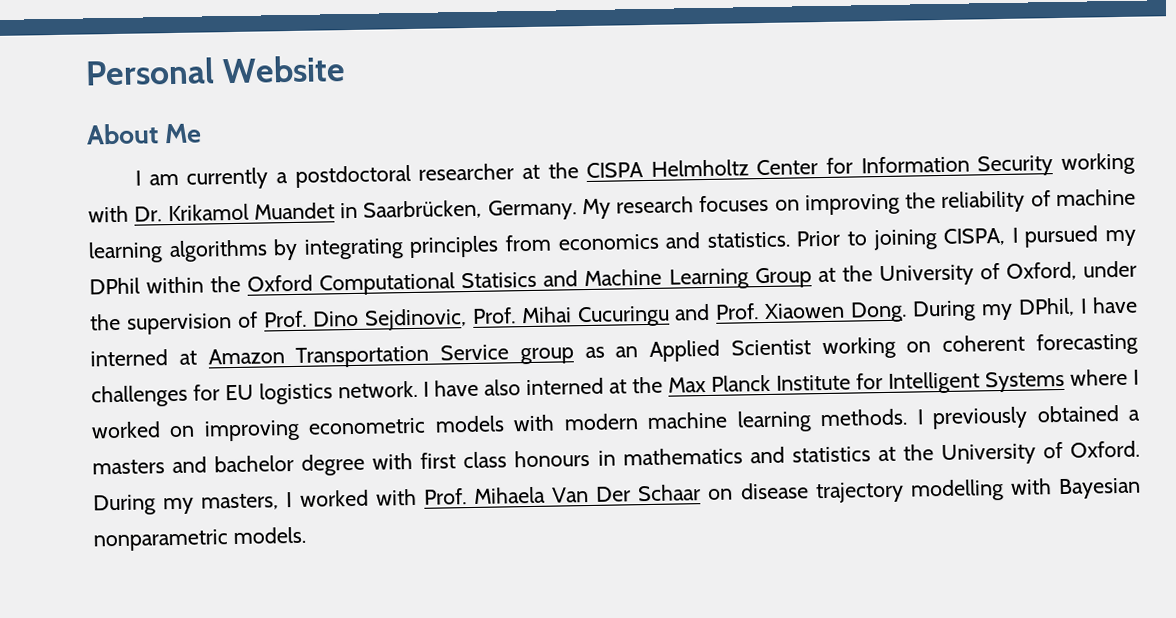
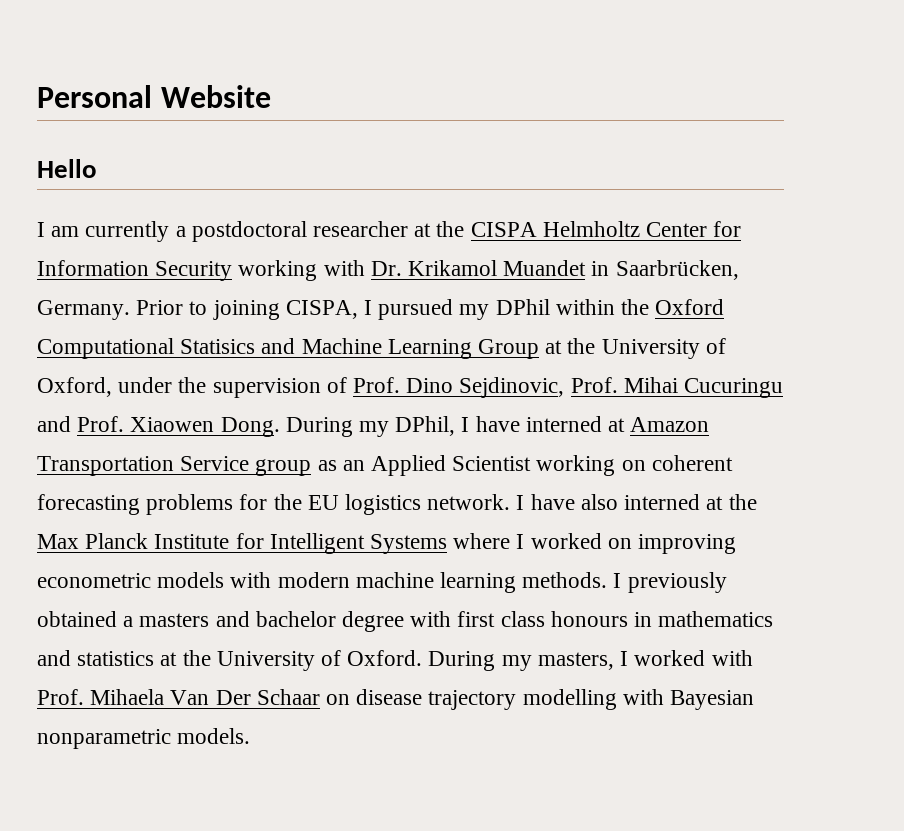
[86,123,203,145] About Me -> [37,159,97,178] Hello
[581,188,1136,220] [88,231,790,264] My research focuses on improving the reliability of machine learning algorithms by integrating principles from economics and statistics. -> (130, 310) none
[91,384,220,408] challenges for -> [146,494,302,515] problems for the

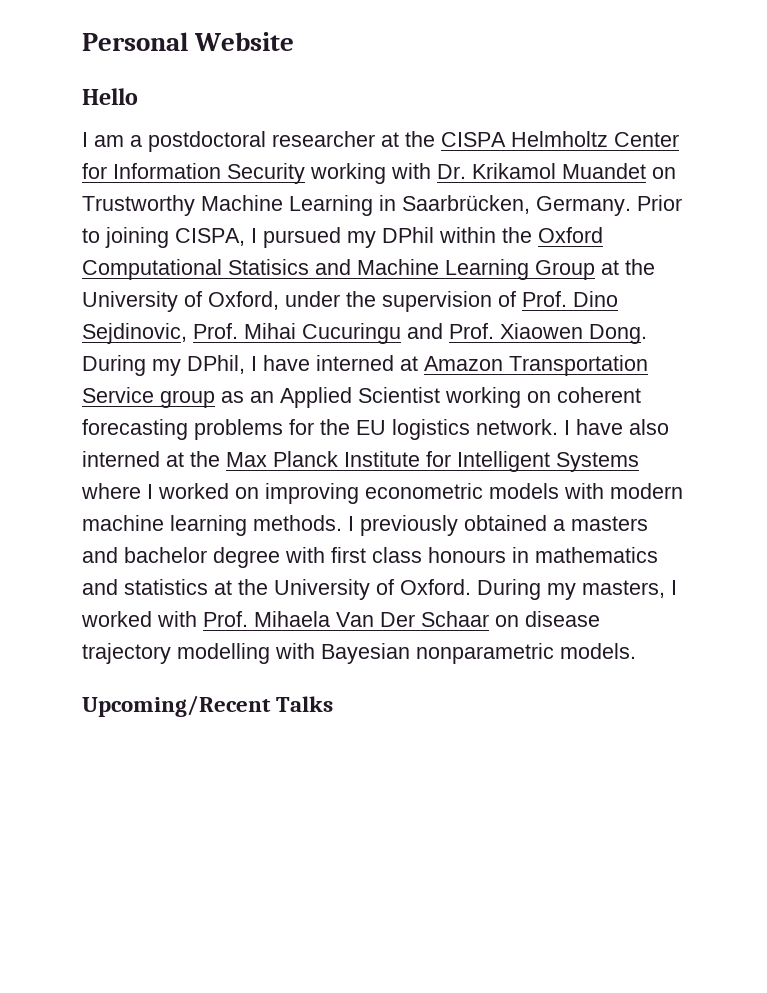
[85,221,170,242] currently -> (124, 141) none
(587, 268) none -> [652,167,676,179] [82,195,373,216] on Trustworthy Machine Learning
(251, 736) none -> [82,695,334,717] // Upcoming/Recent Talks

